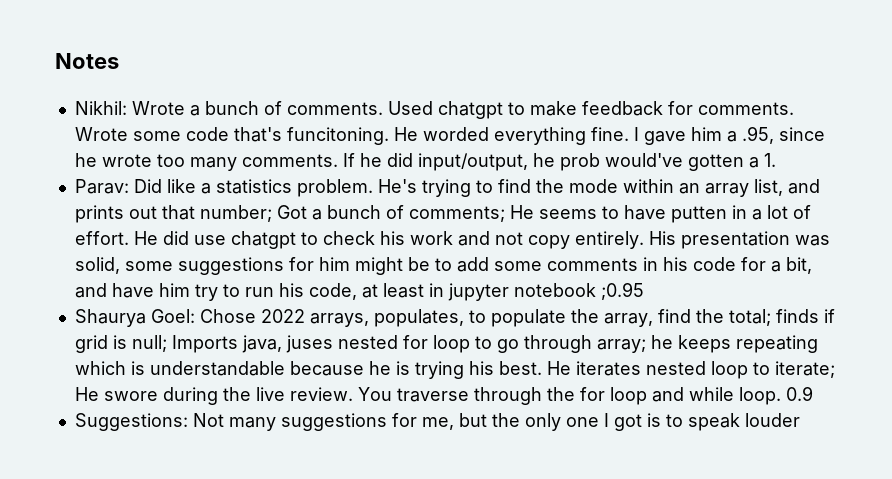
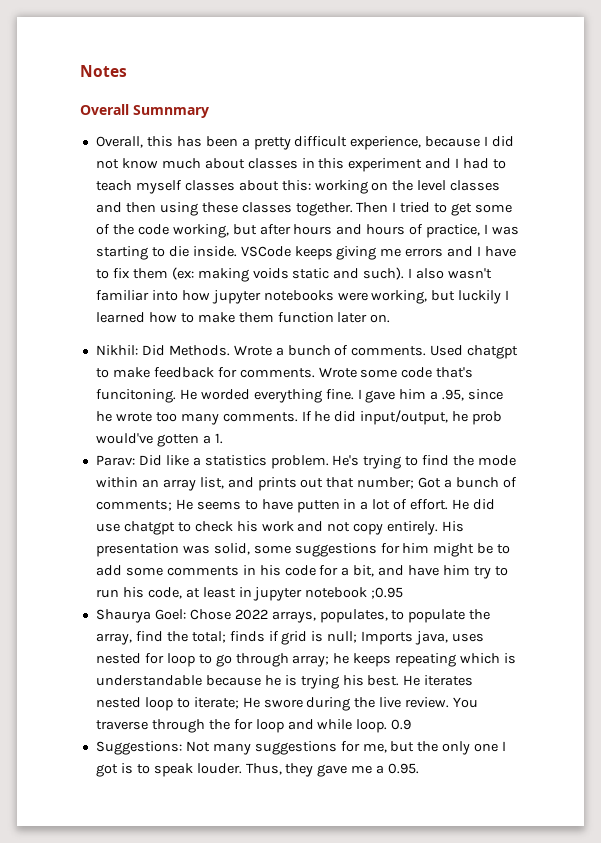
(119, 61) none -> [80,104,209,118] [95,136,515,150] [95,158,507,172] [95,180,501,194] [95,202,513,216] [95,224,519,238] [95,246,517,260] [95,267,493,282] [95,290,510,304] [95,312,391,323] // Overall Sumnmary // Overall, this has been a pretty difficult experience, because I did not know much about classes in this experiment and I had to teach myself classes about this: working on the level classes and then using these classes together. Then I tried to get some of the code working, but after hours and hours of practice, I was starting to die inside. VSCode keeps giving me errors and I have to fix them (ex: making voids static and such). I also wasn't familiar into how jupyter notebooks were working, but luckily I learned how to make them function later on.
(127, 108) none -> [141,345,230,356] Did Methods.
[285,335,333,353] juses -> [452,633,485,642] uses
[744,413,800,427] louder -> [196,763,420,777] louder. Thus, they gave me a 0.95.

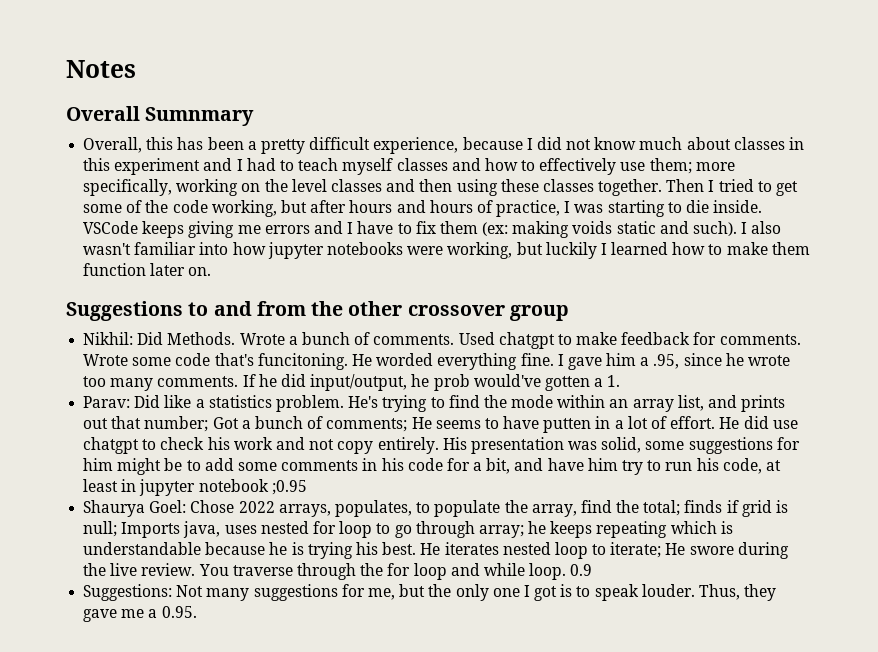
[238,180,311,191] about this: -> [451,158,735,175] [83,179,173,196] and how to effectively use them; more specifically,
(391, 318) none -> [66,301,569,321] // Suggestions to and from the other crossover group

